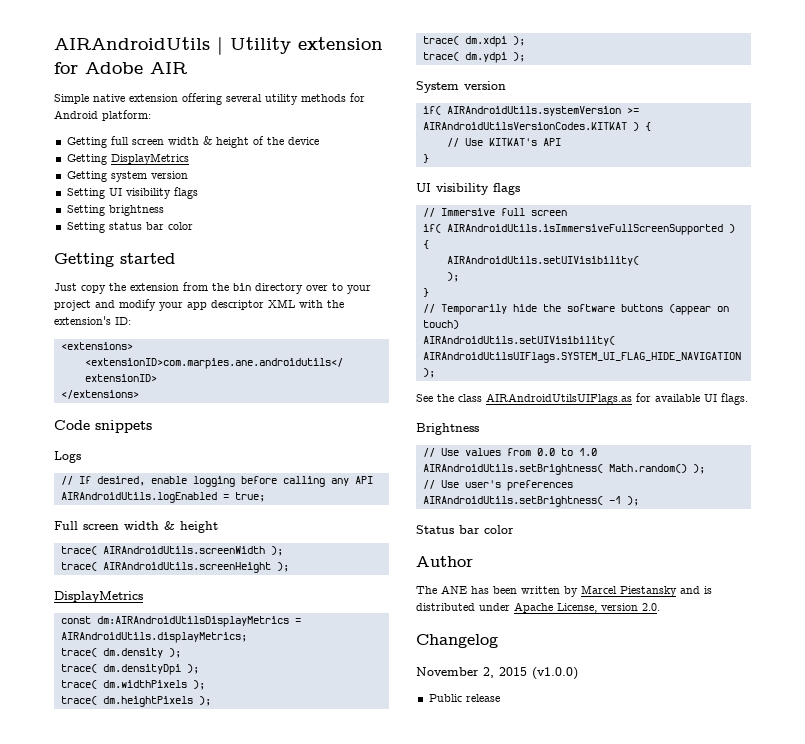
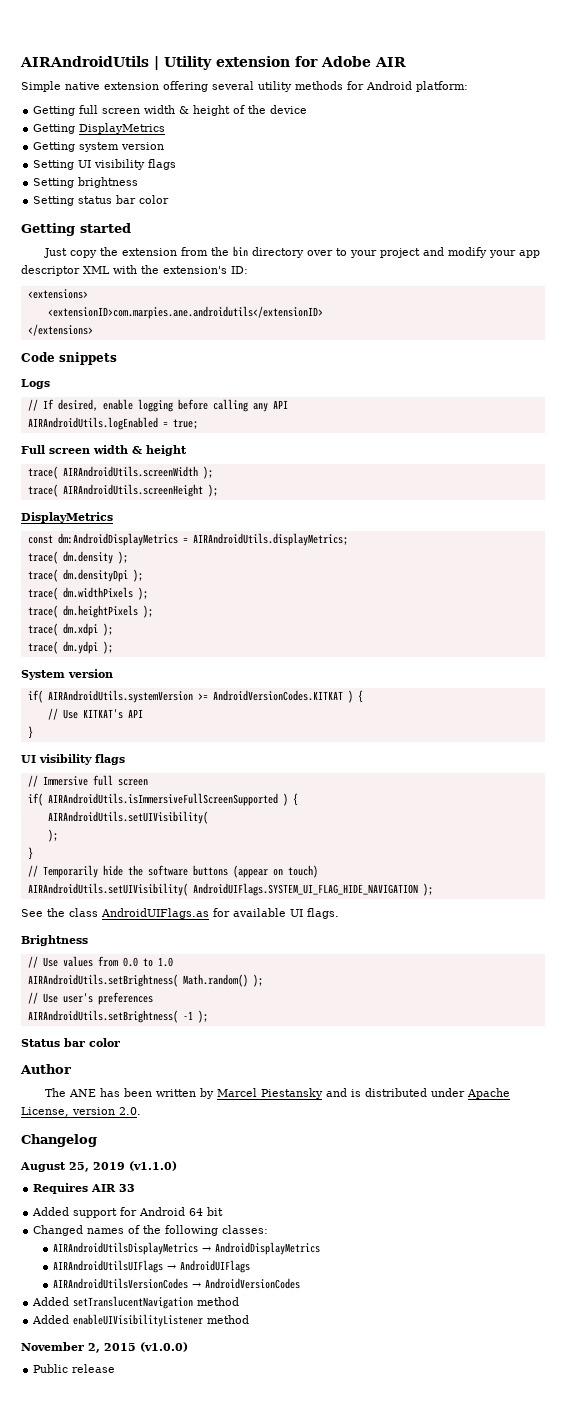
[96,616,289,627] dm:AIRAndroidUtilsDisplayMetrics -> [57,533,178,546] dm:AndroidDisplayMetrics
[422,122,627,130] AIRAndroidUtilsVersionCodes.KITKAT -> [212,690,343,701] AndroidVersionCodes.KITKAT
[422,352,741,363] AIRAndroidUtilsUIFlags.SYSTEM_UI_FLAG_HIDE_NAVIGATION -> [192,883,418,896] AndroidUIFlags.SYSTEM_UI_FLAG_HIDE_NAVIGATION
[486,393,632,405] AIRAndroidUtilsUIFlags.as -> [101,908,209,919] AndroidUIFlags.as
(498, 641) none -> [20,1161,177,1172] [33,1183,136,1194] [32,1207,224,1218] [33,1225,269,1236] [52,1242,320,1255] [52,1260,250,1273] [52,1278,300,1289] [32,1296,240,1309] [32,1314,250,1327] // August 25, 2019 (v1.1.0) // Requires AIR 33 // Added support for Android 64 bit // Changed names of the following classes: // AIRAndroidUtilsDisplayMetrics → AndroidDisplayMetrics // AIRAndroidUtilsUIFlags → AndroidUIFlags // AIRAndroidUtilsVersionCodes → AndroidVersionCodes // Added setTranslucentNavigation method // Added enableUIVisibilityListener method

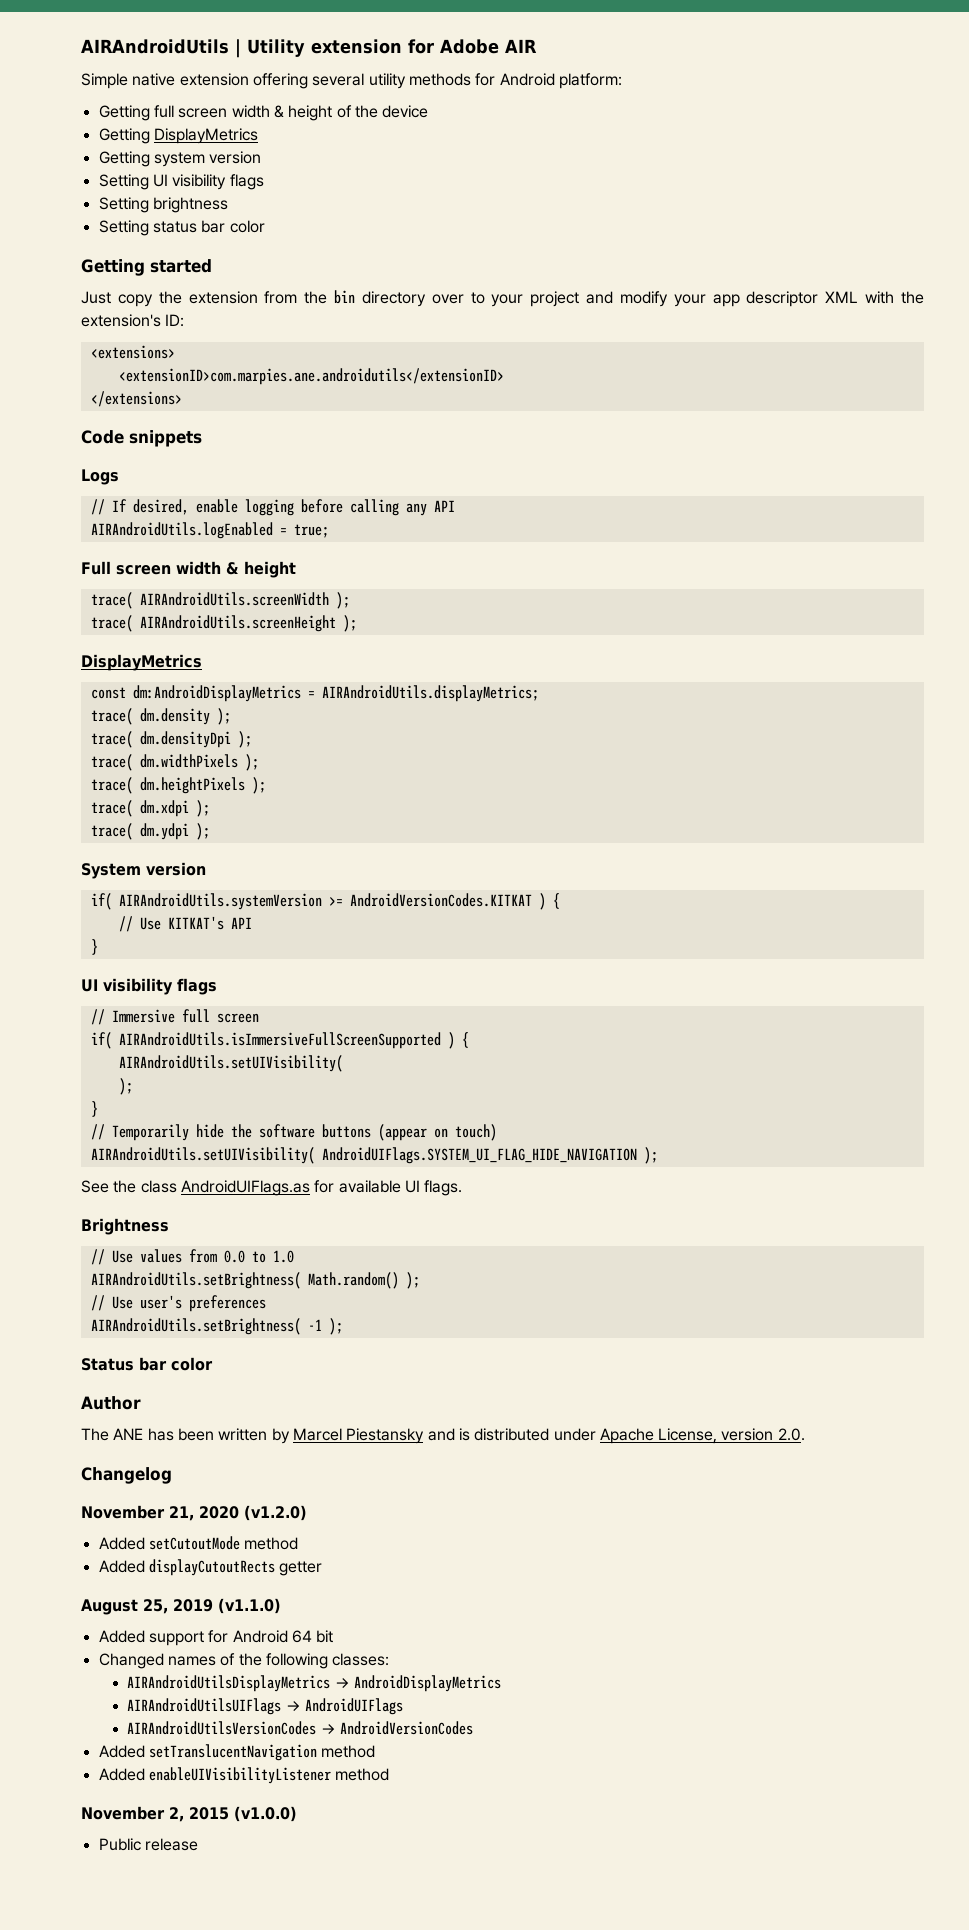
(97, 1140) none -> [81,1505,307,1521] [98,1536,299,1550] [98,1559,323,1576] // November 21, 2020 (v1.2.0) // Added setCutoutMode method // Added displayCutoutRects getter
[33,1183,136,1194] // Requires AIR 33 -> (281, 1606) none

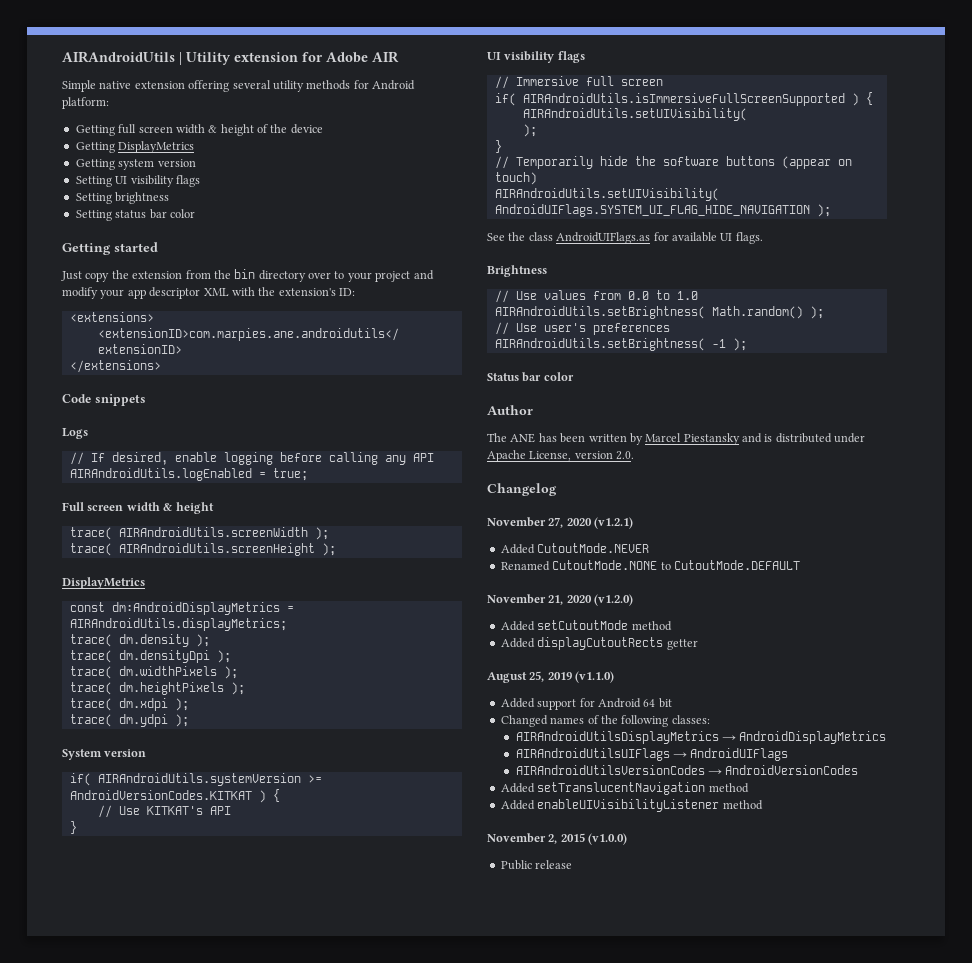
(172, 1475) none -> [487,517,634,529] [500,543,650,554] [500,560,800,571] // November 27, 2020 (v1.2.1) // Added CutoutMode.NEVER // Renamed CutoutMode.NONE to CutoutMode.DEFAULT

